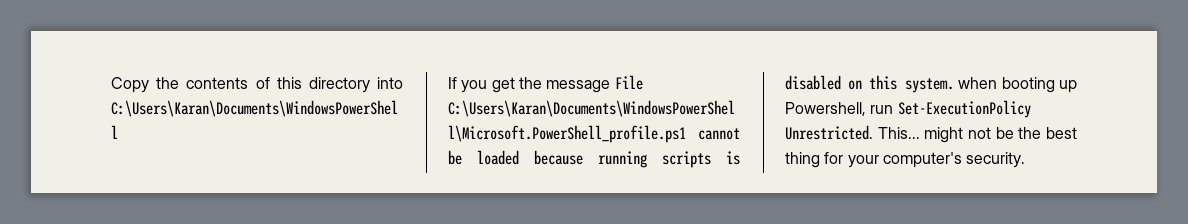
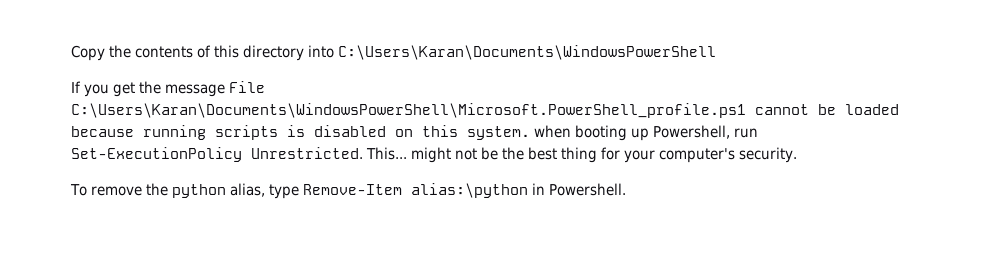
(1026, 160) none -> [70,183,626,199] // To remove the python alias, type Remove-Item alias:\python in Powershell.

